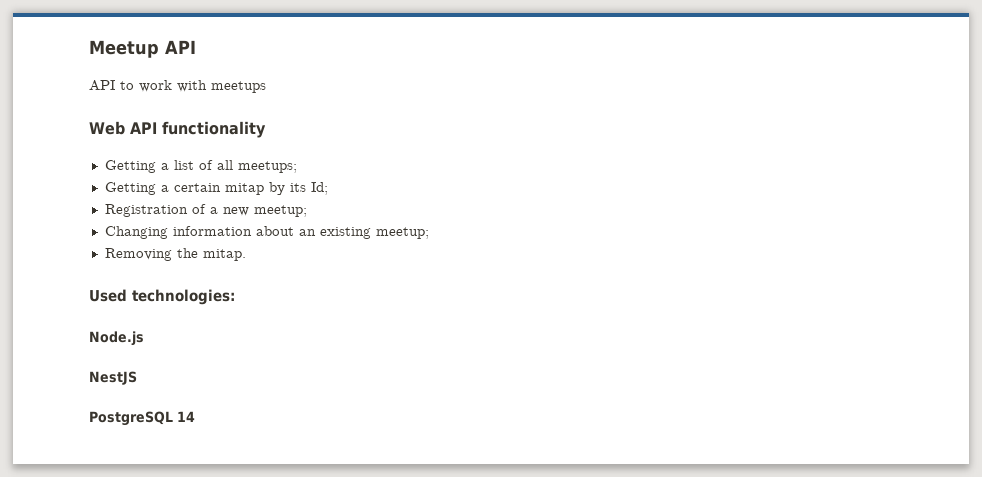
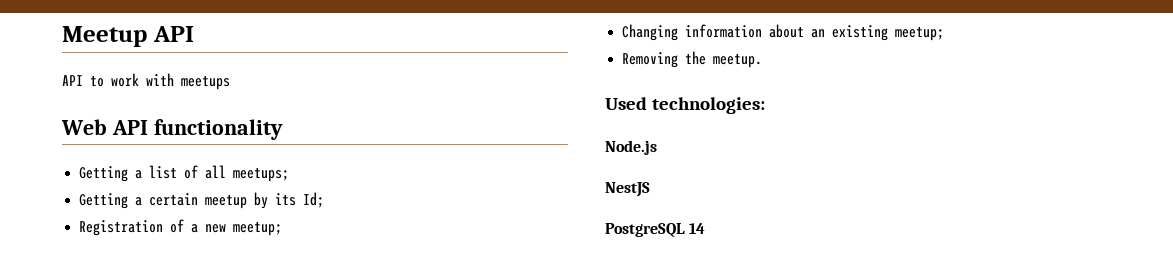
[224,183,264,195] mitap -> [205,195,248,209] meetup
[202,249,246,261] mitap. -> [713,54,763,68] meetup.

